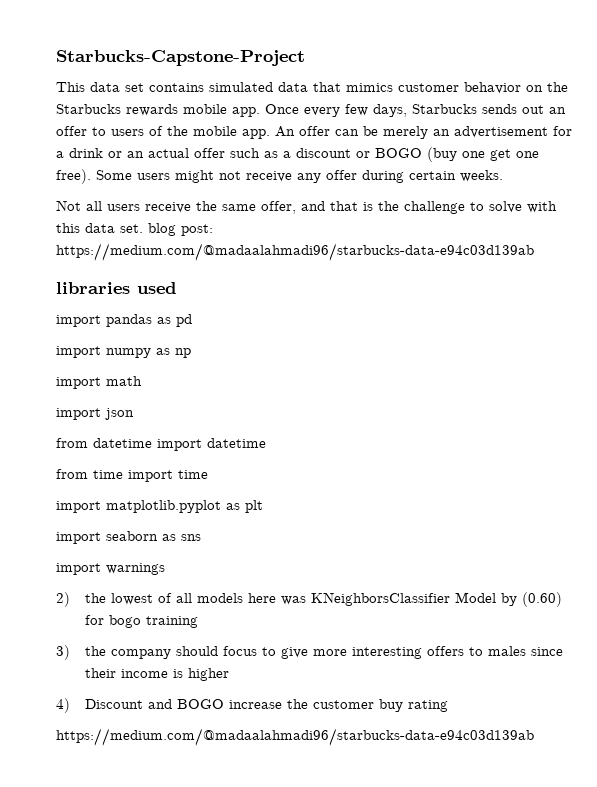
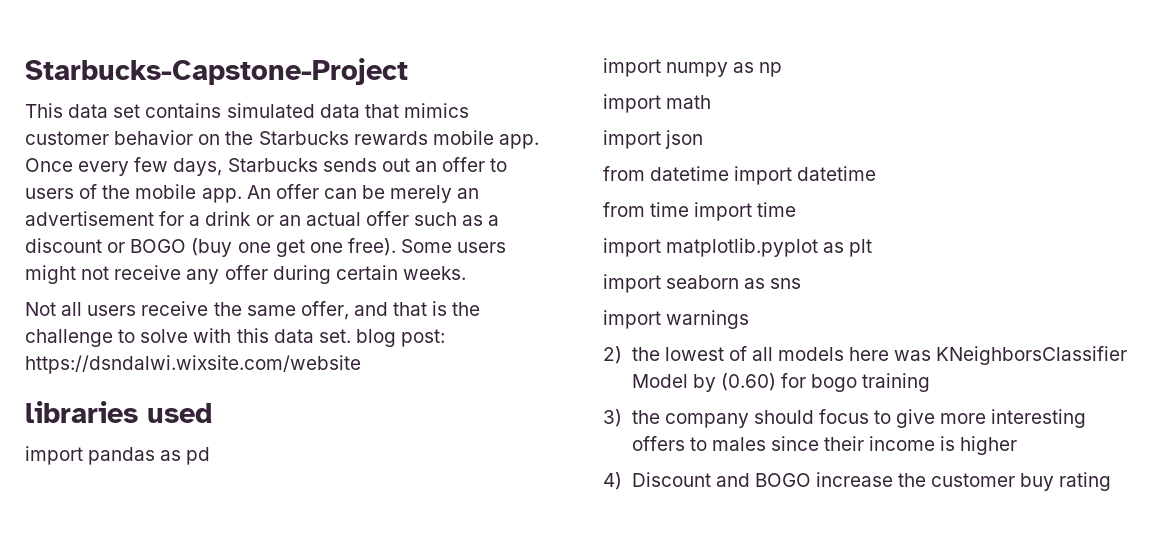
[56,243,534,261] https://medium.com/@madaalahmadi96/starbucks-data-e94c03d139ab -> [25,355,361,374] https://dsndalwi.wixsite.com/website
[56,728,534,746] // https://medium.com/@madaalahmadi96/starbucks-data-e94c03d139ab -> (1112, 481) none

